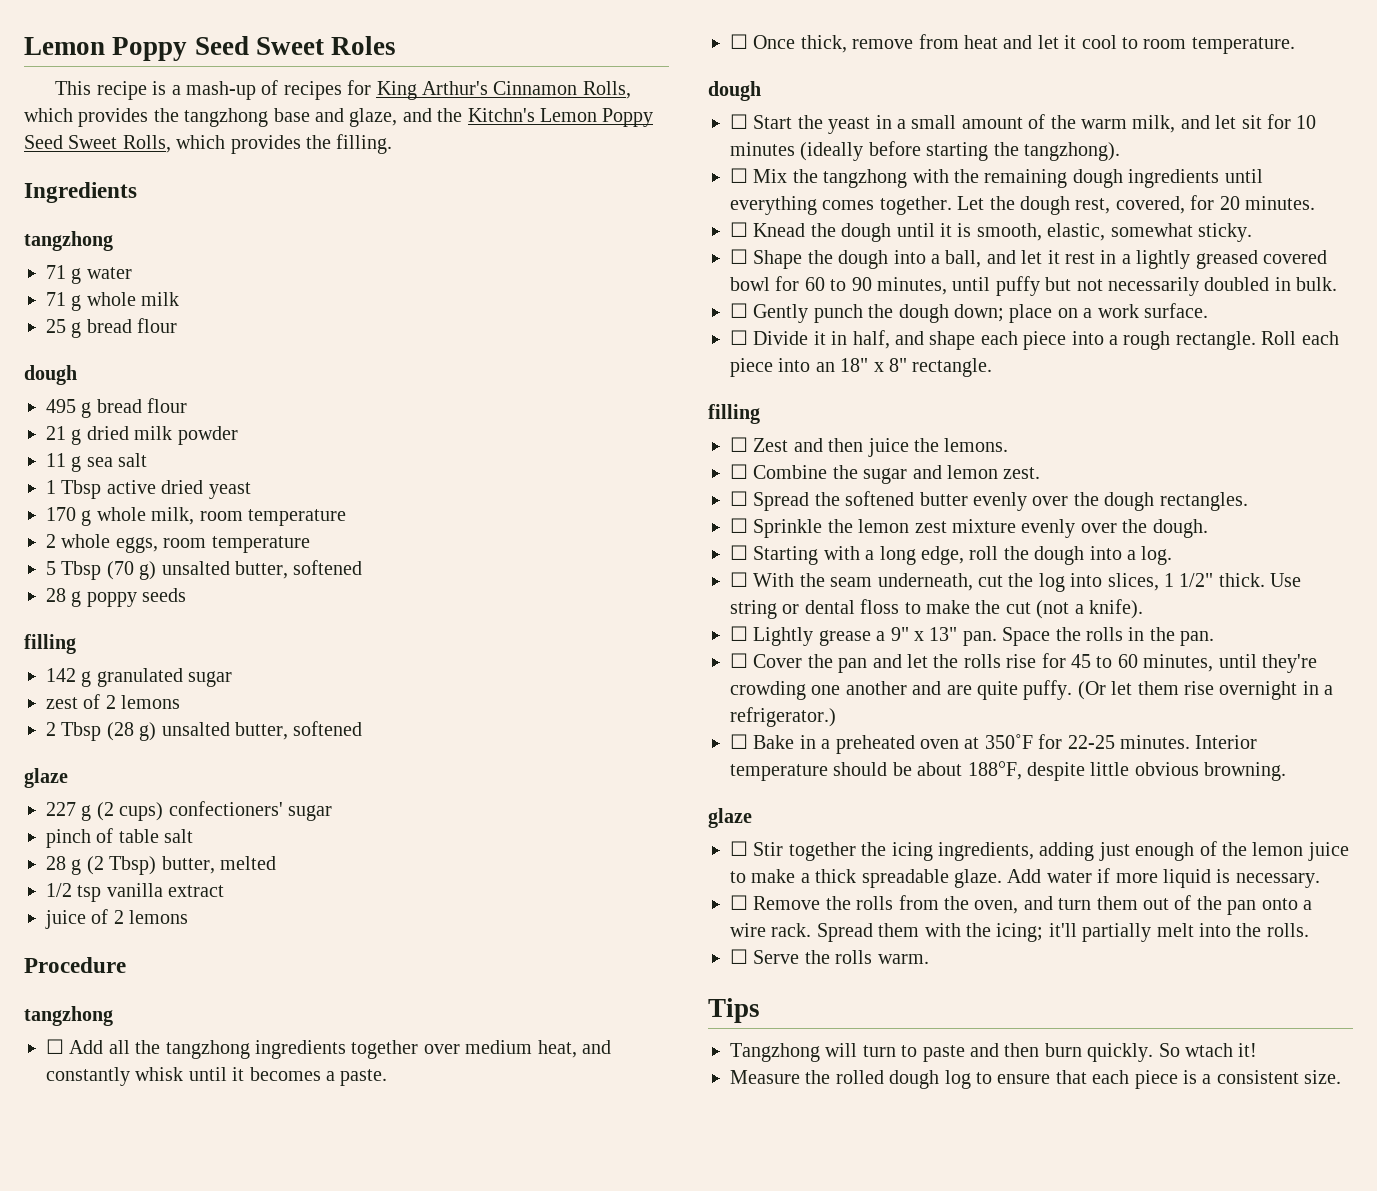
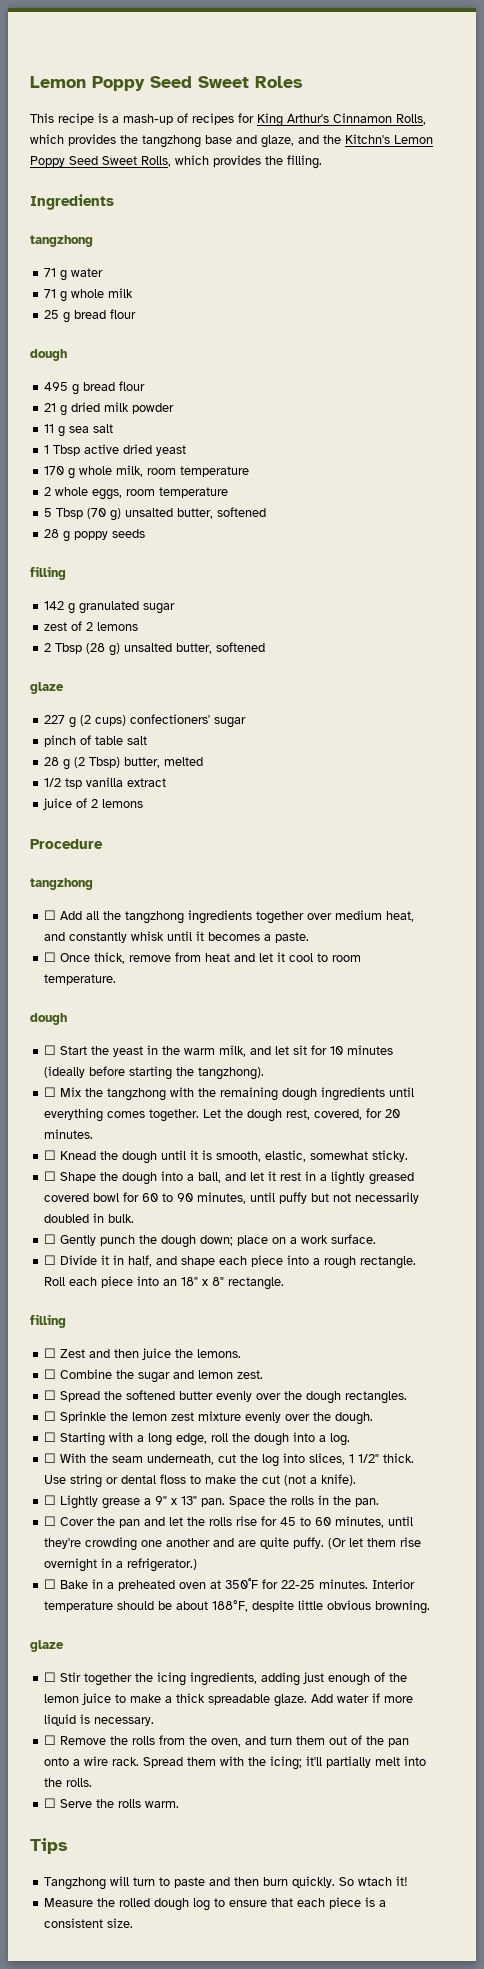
[897,114,1046,129] a small amount of -> (159, 1050) none

